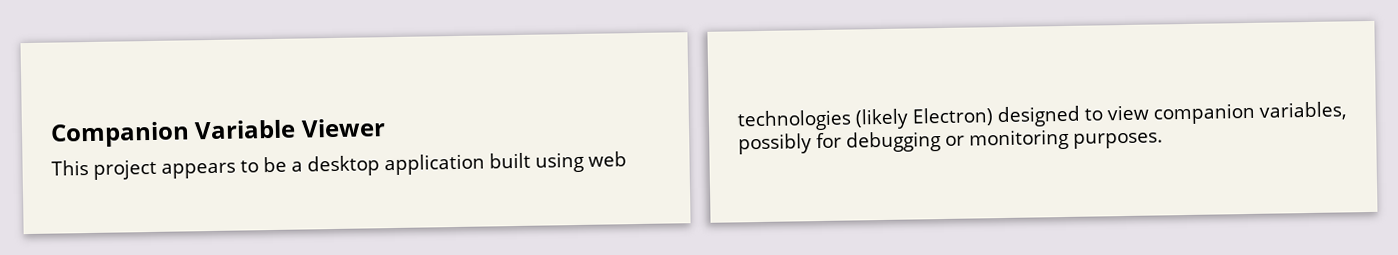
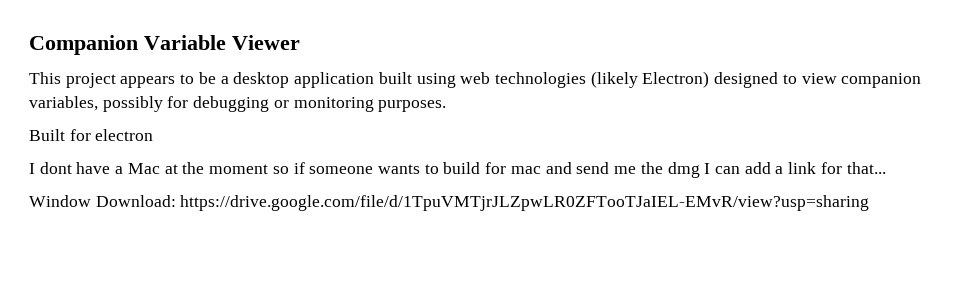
(1163, 140) none -> [29,129,154,141] [29,162,886,178] [29,195,870,211] // Built for electron // I dont have a Mac at the moment so if someone wants to build for mac and send me the dmg I can add a link for that... // Window Download: https://drive.google.com/file/d/1TpuVMTjrJLZpwLR0ZFTooTJaIEL-EMvR/view?usp=sharing

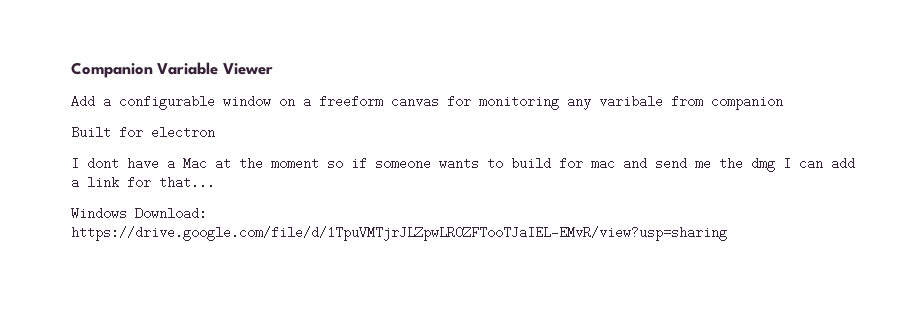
[29,71,922,88] [29,96,447,112] This project appears to be a desktop application built using web technologies (likely Electron) designed to view companion variables, possibly for debugging or monitoring purposes. -> [71,95,783,110] Add a configurable window on a freeform canvas for monitoring any varibale from companion
[29,195,91,207] Window -> [71,207,127,220] Windows

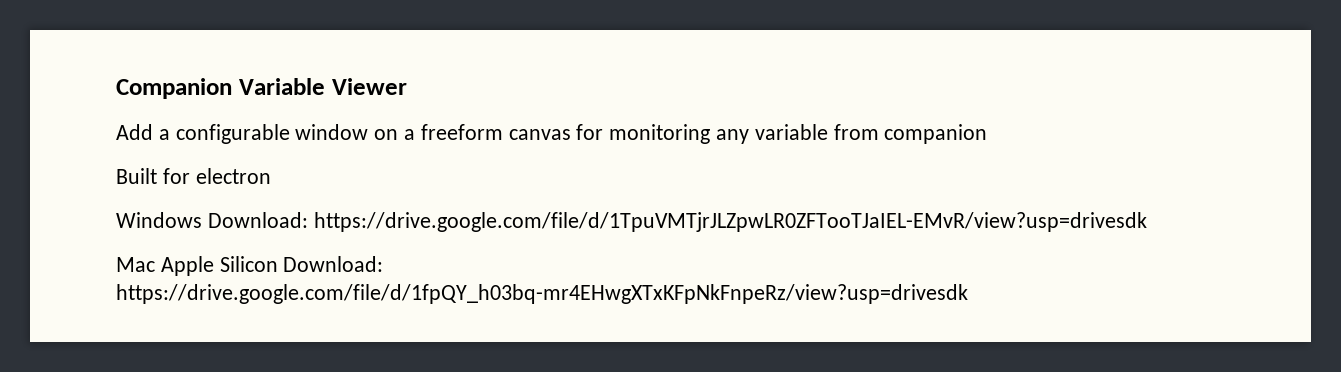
[599,95,663,108] varibale -> [754,124,828,140] variable
[71,157,855,172] [71,176,215,189] [71,207,207,220] [71,226,727,241] I dont have a Mac at the moment so if someone wants to build for mac and send me the dmg I can add a link for that... // Windows Download: https://drive.google.com/file/d/1TpuVMTjrJLZpwLR0ZFTooTJaIEL-EMvR/view?usp=sharing -> [116,212,1147,232] [116,256,384,276] [116,284,968,304] Windows Download: https://drive.google.com/file/d/1TpuVMTjrJLZpwLR0ZFTooTJaIEL-EMvR/view?usp=drivesdk // Mac Apple Silicon Download: https://drive.google.com/file/d/1fpQY_h03bq-mr4EHwgXTxKFpNkFnpeRz/view?usp=drivesdk

